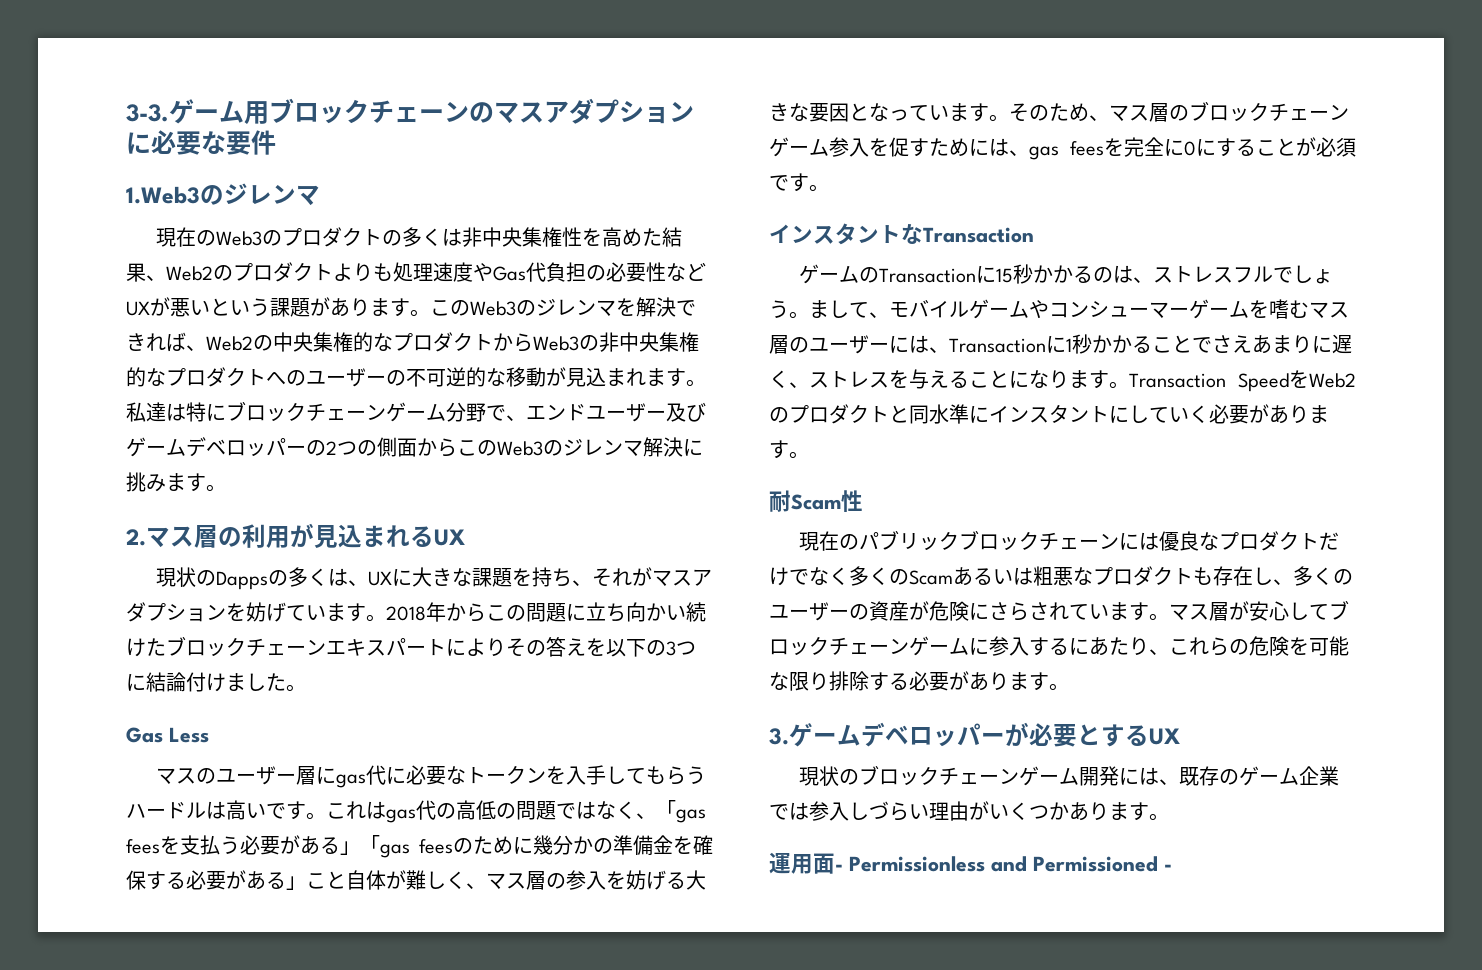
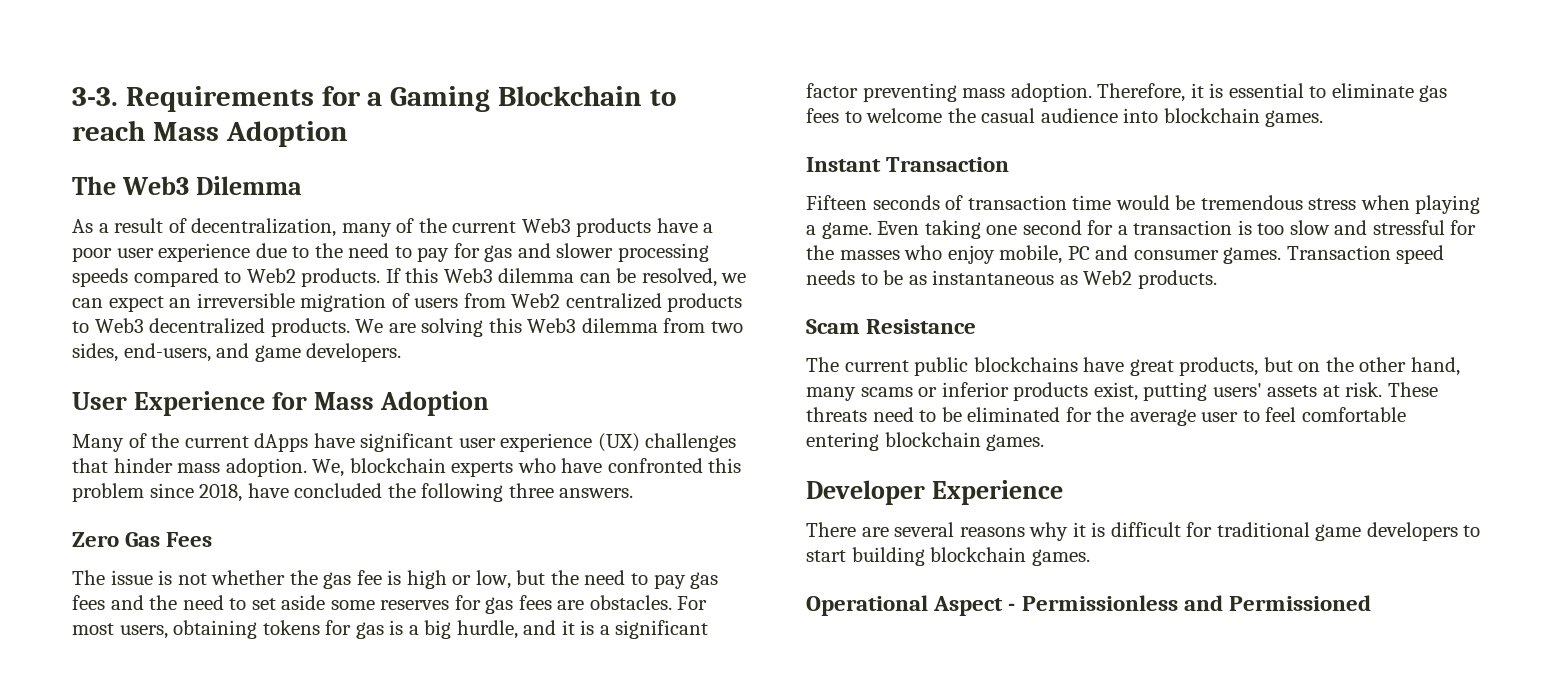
[169,98,694,125] [126,130,276,155] [126,183,320,206] [156,227,683,247] [126,262,706,282] [126,297,696,317] [126,332,699,352] [126,367,706,387] [126,401,706,422] [126,437,703,457] [126,472,226,492] [126,523,466,548] [156,567,713,590] [126,602,706,622] [126,636,696,657] [126,672,306,692] [126,727,209,743] [156,765,707,788] [126,800,706,823] [126,835,713,858] [126,870,706,890] [769,101,1349,122] [769,137,1356,160] [769,173,829,192] [769,223,1034,245] [799,264,1334,284] [769,299,1349,319] [769,334,1352,354] [769,369,1356,392] [769,404,1329,424] [769,440,809,459] [769,490,863,512] [799,530,1340,551] [769,566,1353,586] [769,600,1349,621] [769,636,1349,656] [769,671,1069,691] [769,722,1181,747] [799,765,1340,786] [769,801,1169,821] [769,852,835,874] ゲーム用ブロックチェーンのマスアダプションに必要な要件 // 1.Web3のジレンマ // 現在のWeb3のプロダクトの多くは非中央集権性を高めた結果、Web2のプロダクトよりも処理速度やGas代負担の必要性などUXが悪いという課題があります。このWeb3のジレンマを解決できれば、Web2の中央集権的なプロダクトからWeb3の非中央集権的なプロダクトへのユーザーの不可逆的な移動が見込まれます。私達は特にブロックチェーンゲーム分野で、エンドユーザー及びゲームデベロッパーの2つの側面からこのWeb3のジレンマ解決に挑みます。 // 2.マス層の利用が見込まれるUX // 現状のDappsの多くは、UXに大きな課題を持ち、それがマスアダプションを妨げています。2018年からこの問題に立ち向かい続けたブロックチェーンエキスパートによりその答えを以下の3つに結論付けました。 // Gas Less // マスのユーザー層にgas代に必要なトークンを入手してもらうハードルは高いです。これはgas代の高低の問題ではなく、「gas feesを支払う必要がある」「gas feesのために幾分かの準備金を確保する必要がある」こと自体が難しく、マス層の参入を妨げる大きな要因となっています。そのため、マス層のブロックチェーンゲーム参入を促すためには、gas feesを完全に0にすることが必須です。 // インスタントなTransaction // ゲームのTransactionに15秒かかるのは、ストレスフルでしょう。まして、モバイルゲームやコンシューマーゲームを嗜むマス層のユーザーには、Transactionに1秒かかることでさえあまりに遅く、ストレスを与えることになります。Transaction SpeedをWeb2のプロダクトと同水準にインスタントにしていく必要があります。 // 耐Scam性 // 現在のパブリックブロックチェーンには優良なプロダクトだけでなく多くのScamあるいは粗悪なプロダクトも存在し、多くのユーザーの資産が危険にさらされています。マス層が安心してブロックチェーンゲームに参入するにあたり、これらの危険を可能な限り排除する必要があります。 // 3.ゲームデベロッパーが必要とするUX // 現状のブロックチェーンゲーム開発には、既存のゲーム企業では参入しづらい理由がいくつかあります。 // 運用面 -> [125,85,676,112] [72,120,348,147] [72,176,302,195] [72,218,714,237] [72,243,709,262] [72,268,747,287] [72,293,743,312] [72,318,743,337] [72,343,402,362] [72,391,489,416] [72,433,737,452] [72,458,742,477] [72,483,634,502] [72,532,213,547] [72,570,719,589] [72,595,708,614] [72,620,709,639] [806,83,1448,102] [806,108,1324,127] [806,157,1010,172] [806,195,1481,214] [806,220,1477,239] [806,245,1445,264] [806,270,1217,289] [806,319,977,334] [806,357,1460,376] [806,382,1438,401] [806,407,1406,426] [806,432,1045,451] [806,480,1063,505] [806,522,1481,541] [806,547,1090,566] [806,595,1004,616] Requirements for a Gaming Blockchain to reach Mass Adoption // The Web3 Dilemma // As a result of decentralization, many of the current Web3 products have a poor user experience due to the need to pay for gas and slower processing speeds compared to Web2 products. If this Web3 dilemma can be resolved, we can expect an irreversible migration of users from Web2 centralized products to Web3 decentralized products. We are solving this Web3 dilemma from two sides, end-users, and game developers. // User Experience for Mass Adoption // Many of the current dApps have significant user experience (UX) challenges that hinder mass adoption. We, blockchain experts who have confronted this problem since 2018, have concluded the following three answers. // Zero Gas Fees // The issue is not whether the gas fee is high or low, but the need to pay gas fees and the need to set aside some reserves for gas fees are obstacles. For most users, obtaining tokens for gas is a big hurdle, and it is a significant factor preventing mass adoption. Therefore, it is essential to eliminate gas fees to welcome the casual audience into blockchain games. // Instant Transaction // Fifteen seconds of transaction time would be tremendous stress when playing a game. Even taking one second for a transaction is too slow and stressful for the masses who enjoy mobile, PC and consumer games. Transaction speed needs to be as instantaneous as Web2 products. // Scam Resistance // The current public blockchains have great products, but on the other hand, many scams or inferior products exist, putting users' assets at risk. These threats need to be eliminated for the average user to feel comfortable entering blockchain games. // Developer Experience // There are several reasons why it is difficult for traditional game developers to start building blockchain games. // Operational Aspect
[1164,864,1172,871] - -> (1372, 603) none

